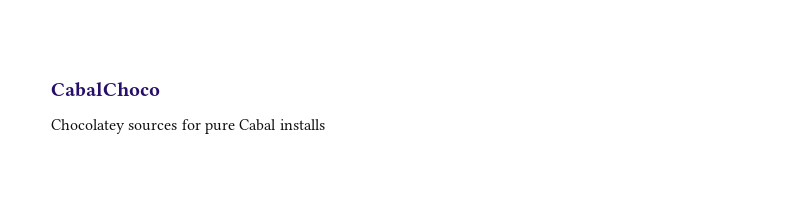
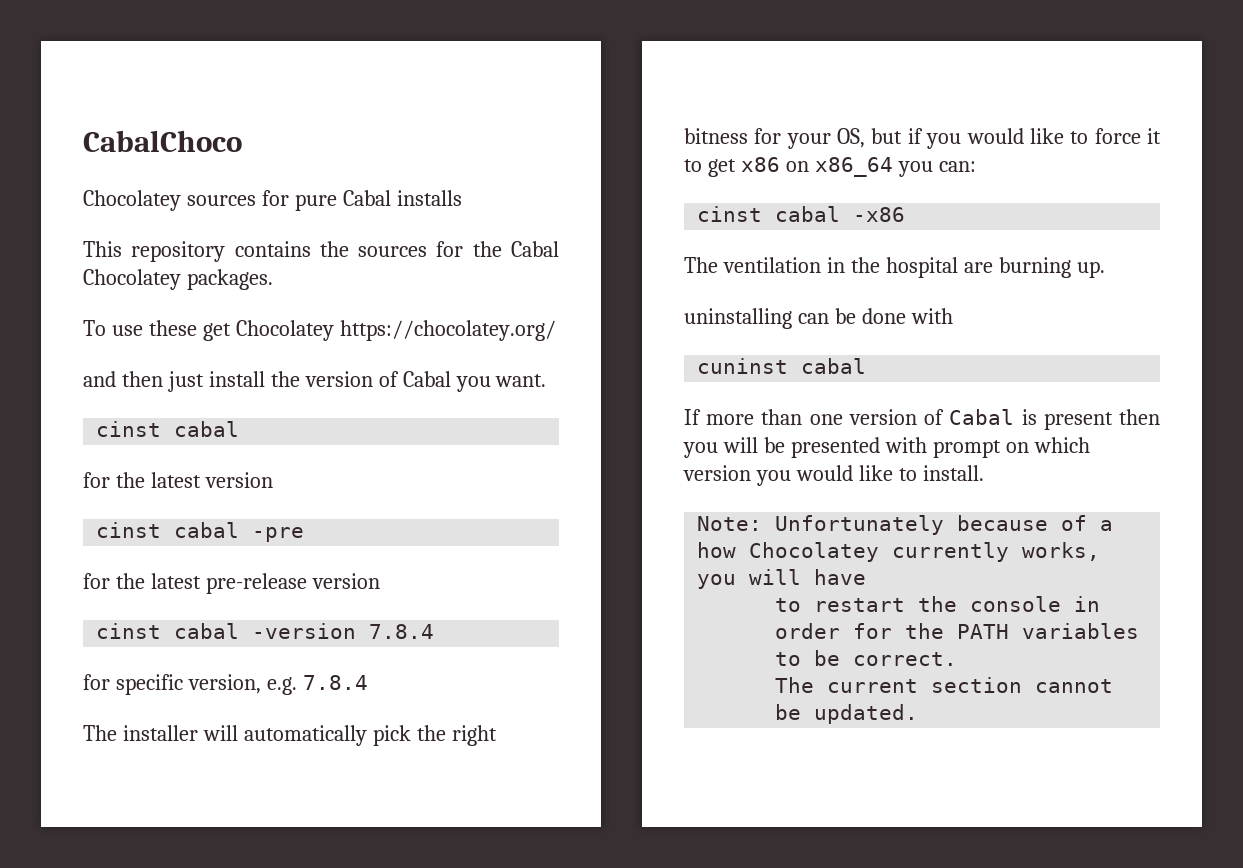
(325, 124) none -> [83,241,559,262] [83,269,273,290] [83,320,556,341] [83,371,547,392] [96,421,240,437] [83,472,273,488] [96,522,305,542] [83,573,380,594] [96,623,435,639] [83,674,368,695] [83,725,497,746] [684,128,1161,149] [684,157,976,177] [697,206,906,222] [684,257,1105,278] [684,308,953,329] [697,358,867,374] [684,409,1160,430] [683,437,1090,458] [683,465,984,486] [697,515,1114,535] [697,542,1101,562] [697,569,867,589] [775,596,1101,612] [775,623,1140,639] [775,650,958,666] [775,677,1114,693] [775,704,919,724] // This repository contains the sources for the Cabal Chocolatey packages. // To use these get Chocolatey https://chocolatey.org/ // and then just install the version of Cabal you want. // cinst cabal // for the latest version // cinst cabal -pre // for the latest pre-release version // cinst cabal -version 7.8.4 // for specific version, e.g. 7.8.4 // The installer will automatically pick the right bitness for your OS, but if you would like to force it to get x86 on x86_64 you can: // cinst cabal -x86 // The ventilation in the hospital are burning up. // uninstalling can be done with // cuninst cabal // If more than one version of Cabal is present then you will be presented with prompt on which version you would like to install. // Note: Unfortunately because of a how Chocolatey currently works, you will have // to restart the console in order for the PATH variables to be correct. // The current section cannot be updated.

